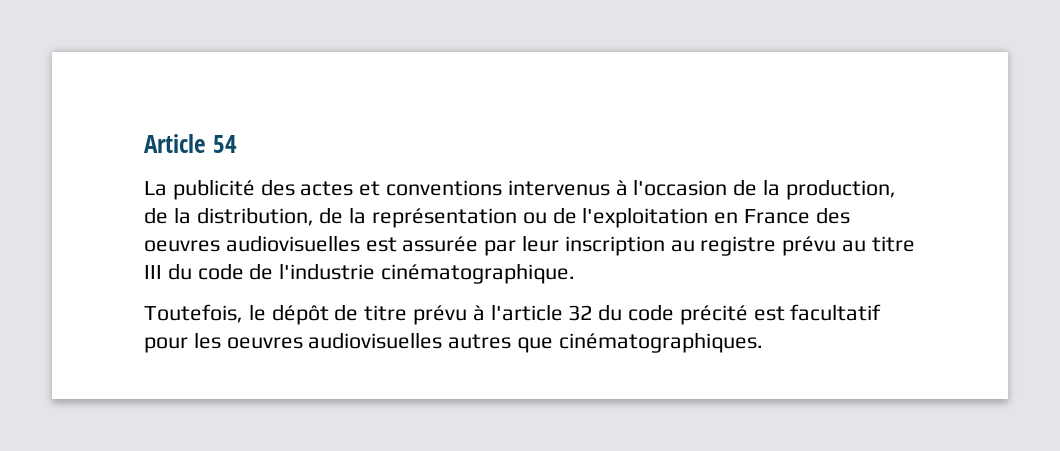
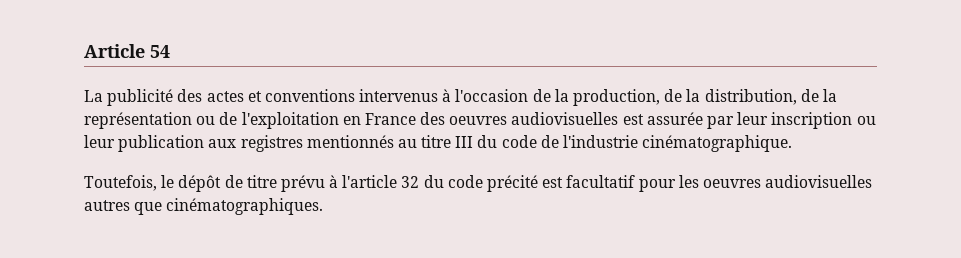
[670,236,837,256] au registre prévu -> [856,116,876,125] [84,135,394,152] ou leur publication aux registres mentionnés

